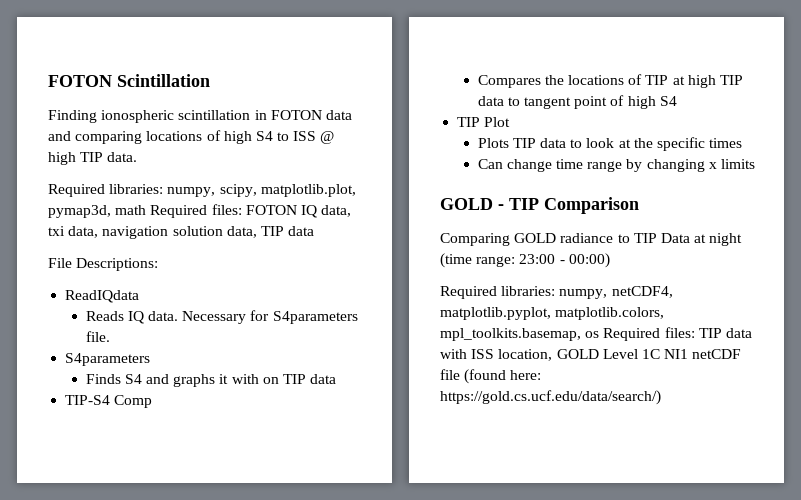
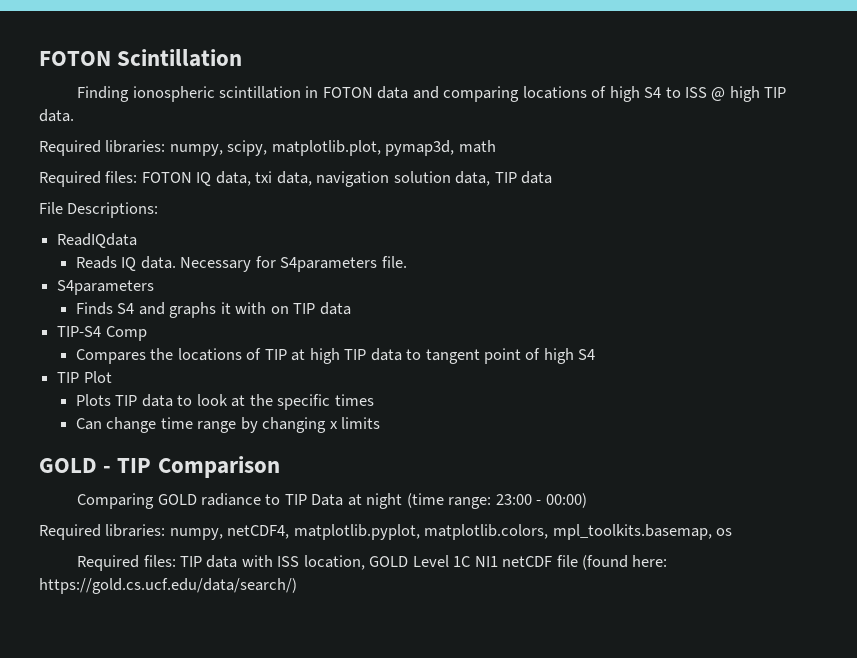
(147, 210) none -> (496, 146) //
(600, 334) none -> (733, 532) //

